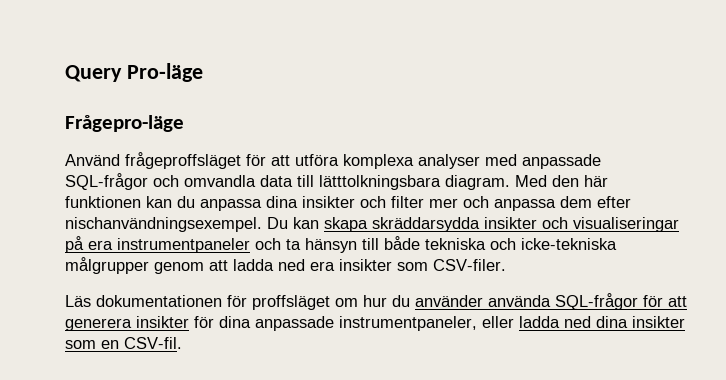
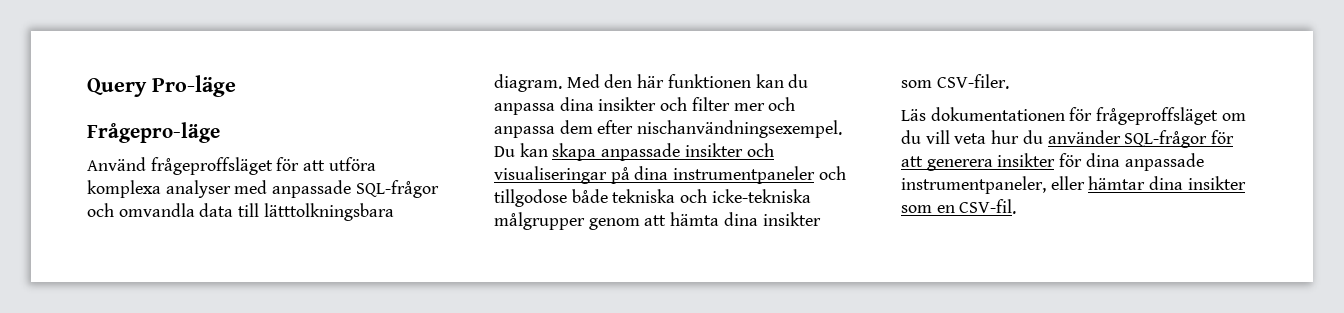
[372,217,480,232] skräddarsydda -> [601,143,681,161] anpassade
[88,240,113,250] era -> [634,166,669,180] dina
[286,238,379,253] ta hänsyn till -> [494,189,567,207] tillgodose
[233,259,335,271] ladda ned era -> [670,212,758,226] hämta dina
[252,295,358,310] proffsläget om -> [1096,107,1246,125] [901,130,987,144] frågeproffsläget om du vill veta
[488,295,551,307] använda -> (1121, 137) none
[519,316,591,328] ladda ned -> [1088,176,1146,190] hämtar

